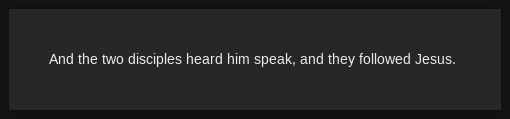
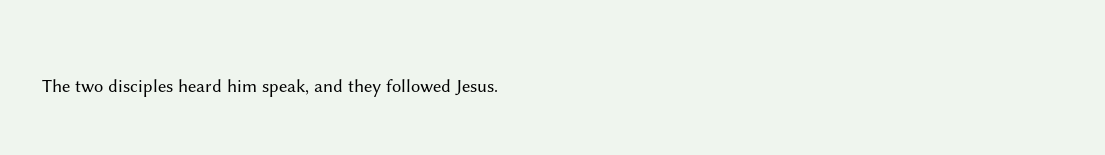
[49,53,98,64] And the -> [42,79,70,92] The

